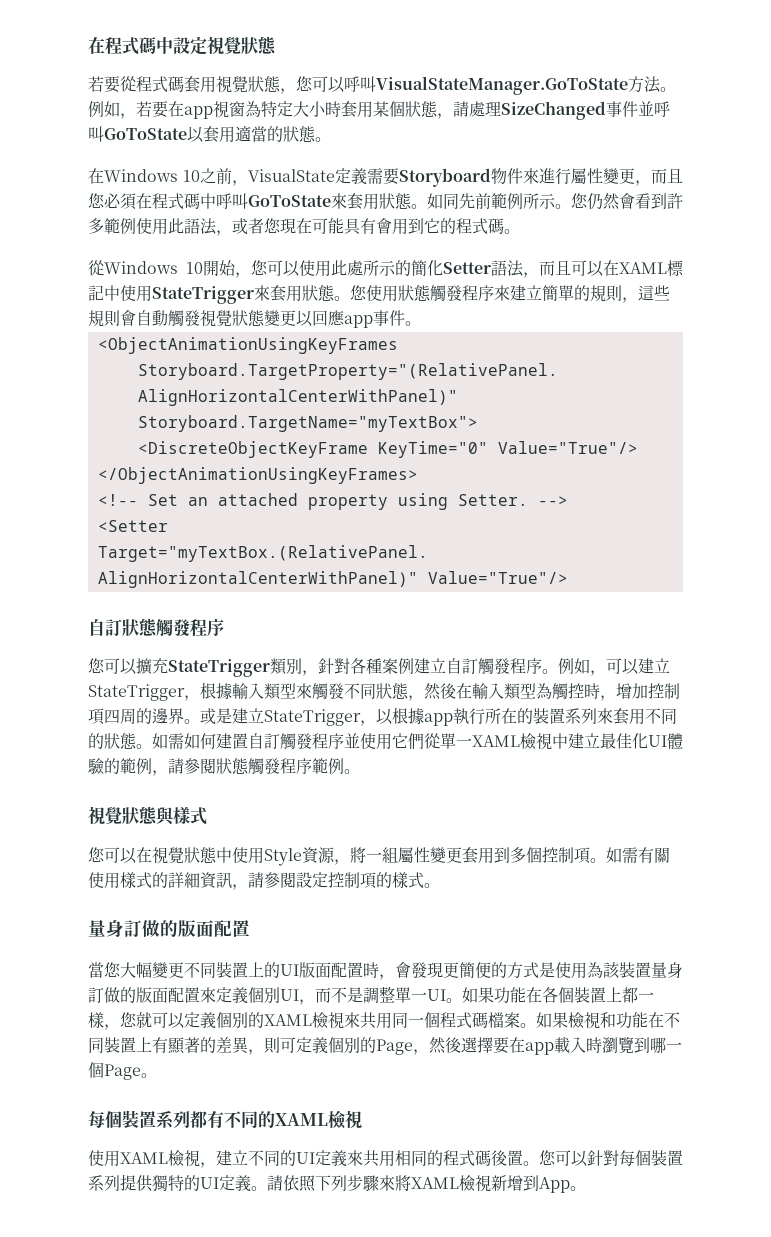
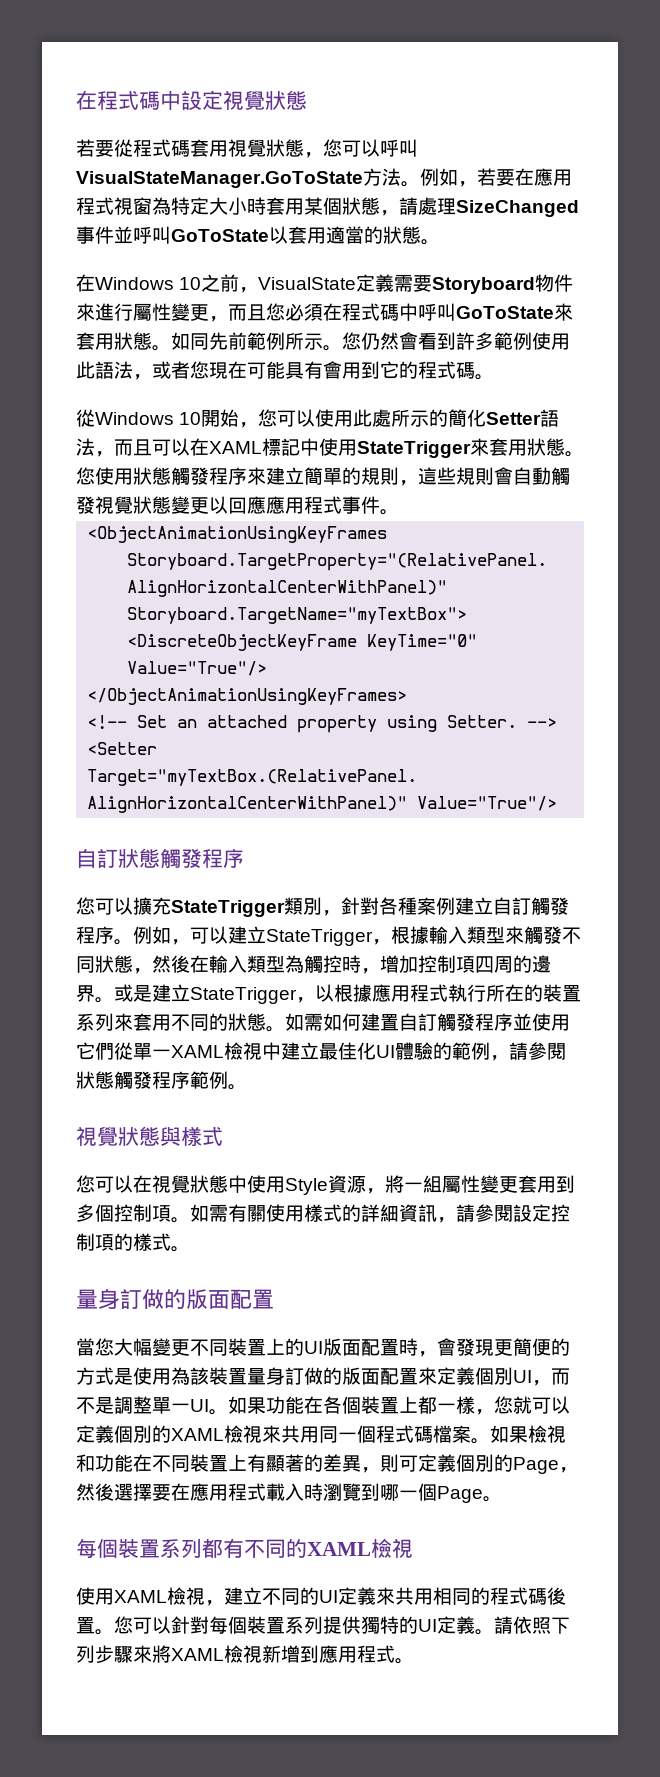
[184,106,213,119] app -> [534,168,572,186] [76,197,114,215] 應用程式
[344,315,373,328] app -> [266,496,342,514] 應用程式
[424,713,453,726] app -> [372,984,448,1002] 應用程式
[525,1042,554,1055] app -> [190,1483,266,1501] 應用程式
[539,1177,570,1193] App -> [319,1645,395,1663] 應用程式

